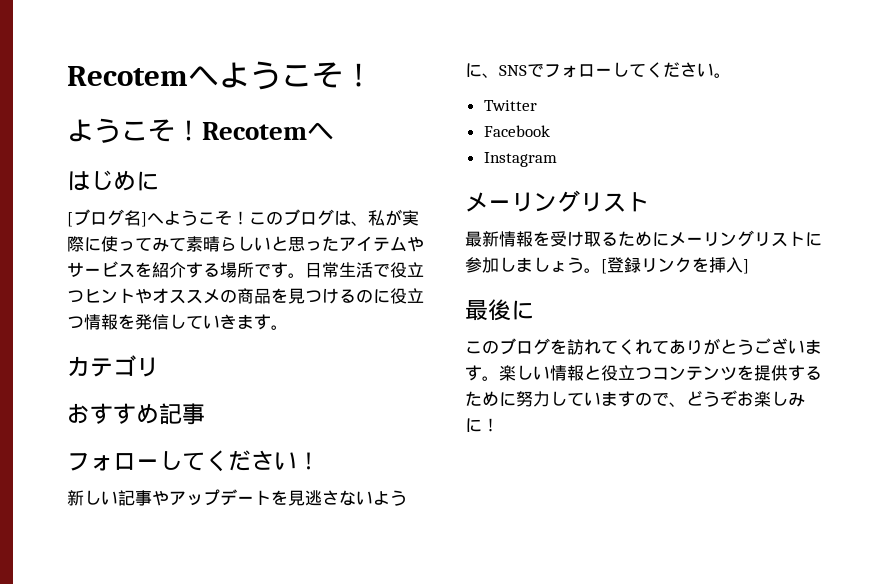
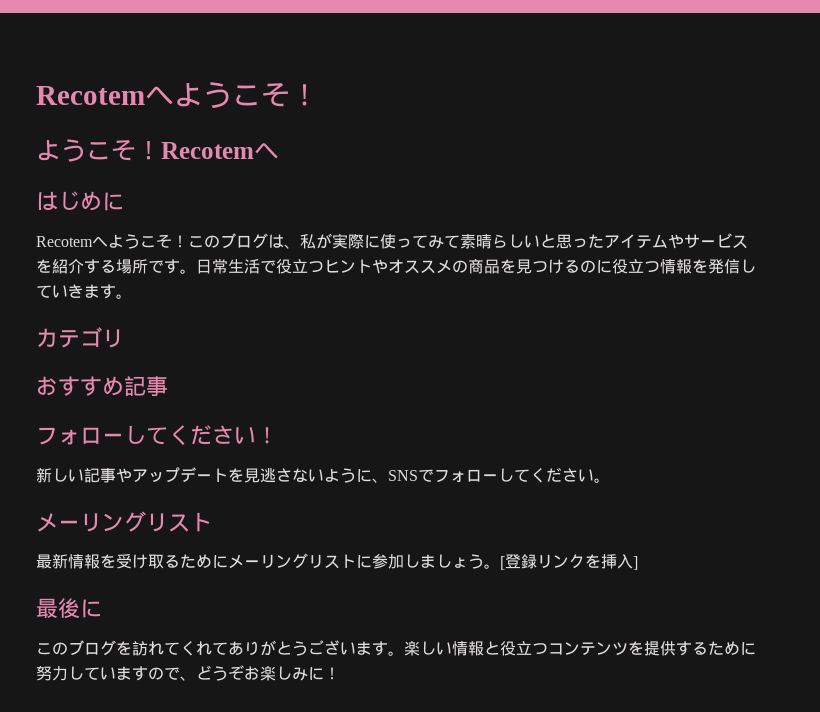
[67,209,147,227] [ブログ名] -> [36,236,93,247] Recotem
[483,100,537,111] [483,125,550,137] [483,152,557,167] // Twitter // Facebook // Instagram -> (610, 480) none

